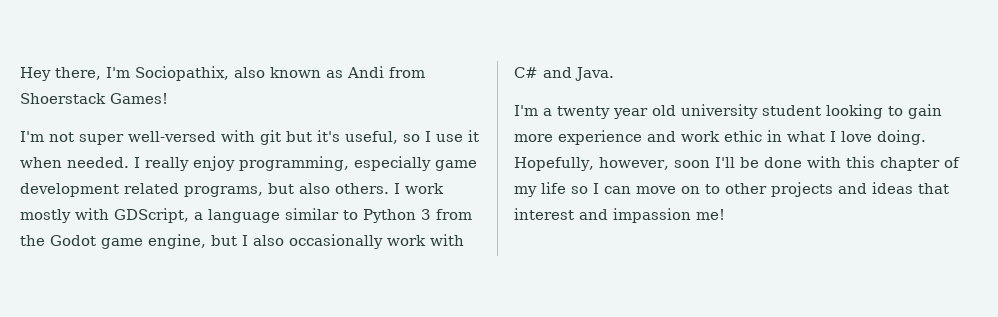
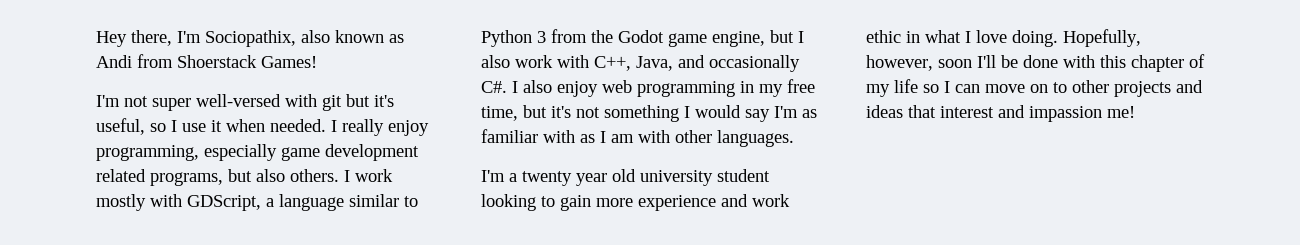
[289,234,383,249] occasionally -> (510, 61) none
[514,67,614,81] C# and Java. -> [594,55,800,72] [481,79,815,97] [481,105,817,122] [481,129,794,147] C++, Java, and occasionally C#. I also enjoy web programming in my free time, but it's not something I would say I'm as familiar with as I am with other languages.

